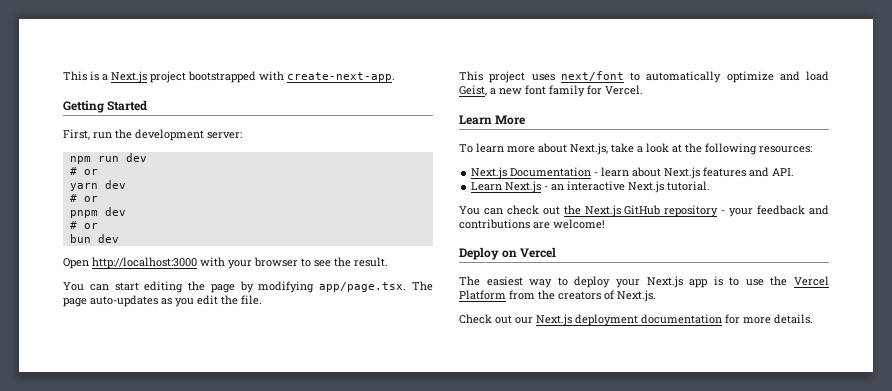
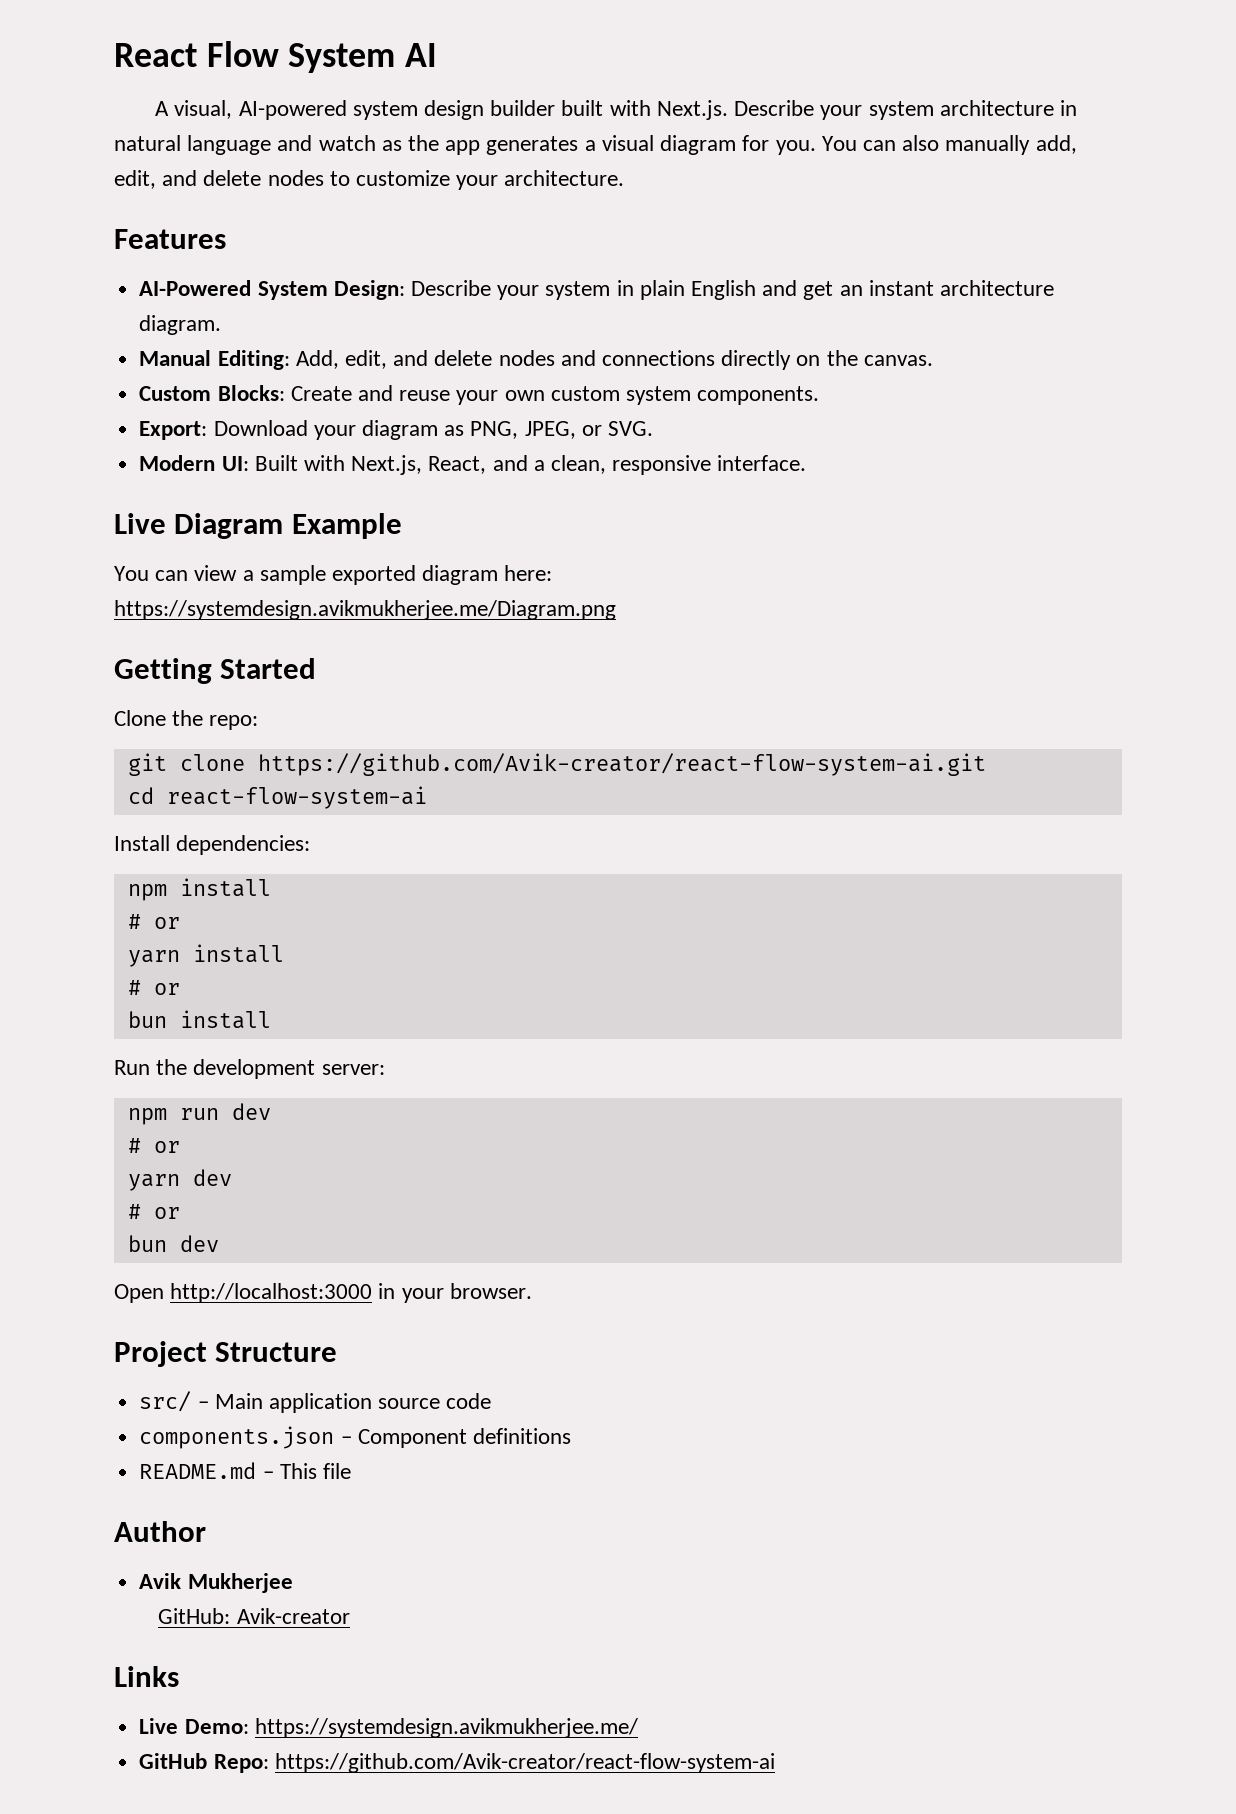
[63,71,395,83] [63,100,148,113] [63,129,112,140] This is a Next.js project bootstrapped with create-next-app. // Getting Started // First, run -> [114,41,438,73] [155,100,1077,120] [114,135,1077,155] [114,170,625,190] [114,229,226,249] [139,280,1055,300] [139,315,222,335] [139,350,933,370] [139,385,820,405] [139,420,653,440] [139,455,807,475] [114,513,402,539] [114,565,553,585] [114,600,616,620] [114,658,317,684] [114,710,259,730] [127,753,986,776] [127,786,427,809] [114,835,311,855] [127,878,271,901] [127,914,180,929] [127,944,284,967] [127,980,180,995] [127,1010,271,1029] [114,1060,150,1075] React Flow System AI // A visual, AI-powered system design builder built with Next.js. Describe your system architecture in natural language and watch as the app generates a visual diagram for you. You can also manually add, edit, and delete nodes to customize your architecture. // Features // AI-Powered System Design: Describe your system in plain English and get an instant architecture diagram. // Manual Editing: Add, edit, and delete nodes and connections directly on the canvas. // Custom Blocks: Create and reuse your own custom system components. // Export: Download your diagram as PNG, JPEG, or SVG. // Modern UI: Built with Next.js, React, and a clean, responsive interface. // Live Diagram Example // You can view a sample exported diagram here: // https://systemdesign.avikmukherjee.me/Diagram.png // Getting Started // Clone the repo: // git clone https://github.com/Avik-creator/react-flow-system-ai.git // cd react-flow-system-ai // Install dependencies: // npm install // # or // yarn install // # or // bun install // Run
[69,207,126,218] [69,221,98,229] // pnpm dev // # or -> (180, 1213) none
[200,257,388,269] [63,281,433,293] [63,295,262,307] [459,71,829,83] [459,85,643,97] [459,115,526,125] [459,143,812,155] [471,167,795,179] [471,181,711,193] [459,205,830,217] [459,219,605,229] [459,247,557,260] [459,276,829,288] [459,290,656,302] [459,314,813,326] with your browser to see the result. // You can start editing the page by modifying app/page.tsx. The page auto-updates as you edit the file. // This project uses next/font to automatically optimize and load Geist, a new font family for Vercel. // Learn More // To learn more about Next.js, take a look at the following resources: // Next.js Documentation - learn about Next.js features and API. // Learn Next.js - an interactive Next.js tutorial. // You can check out the Next.js GitHub repository - your feedback and contributions are welcome! // Deploy on Vercel // The easiest way to deploy your Next.js app is to use the Vercel Platform from the creators of Next.js. // Check out our Next.js deployment documentation for more details. -> [378,1283,532,1303] [114,1341,338,1367] [139,1391,492,1413] [139,1426,571,1449] [139,1462,351,1479] [114,1521,206,1542] [139,1573,293,1593] [158,1608,350,1624] [114,1666,179,1687] [139,1718,638,1738] [139,1753,775,1773] in your browser. // Project Structure // src/ – Main application source code // components.json – Component definitions // README.md – This file // Author // Avik Mukherjee // GitHub: Avik-creator // Links // Live Demo: https://systemdesign.avikmukherjee.me/ // GitHub Repo: https://github.com/Avik-creator/react-flow-system-ai

